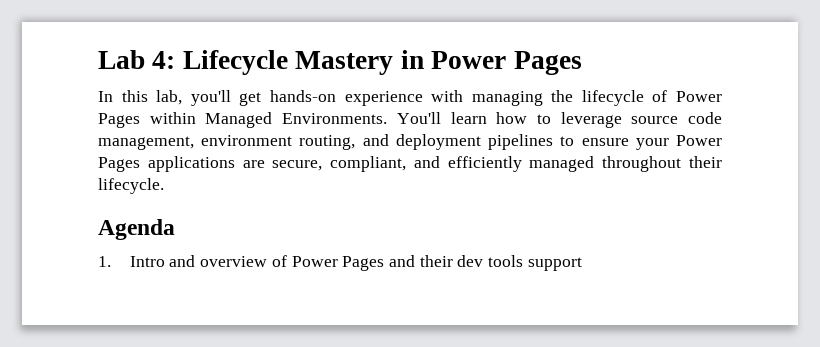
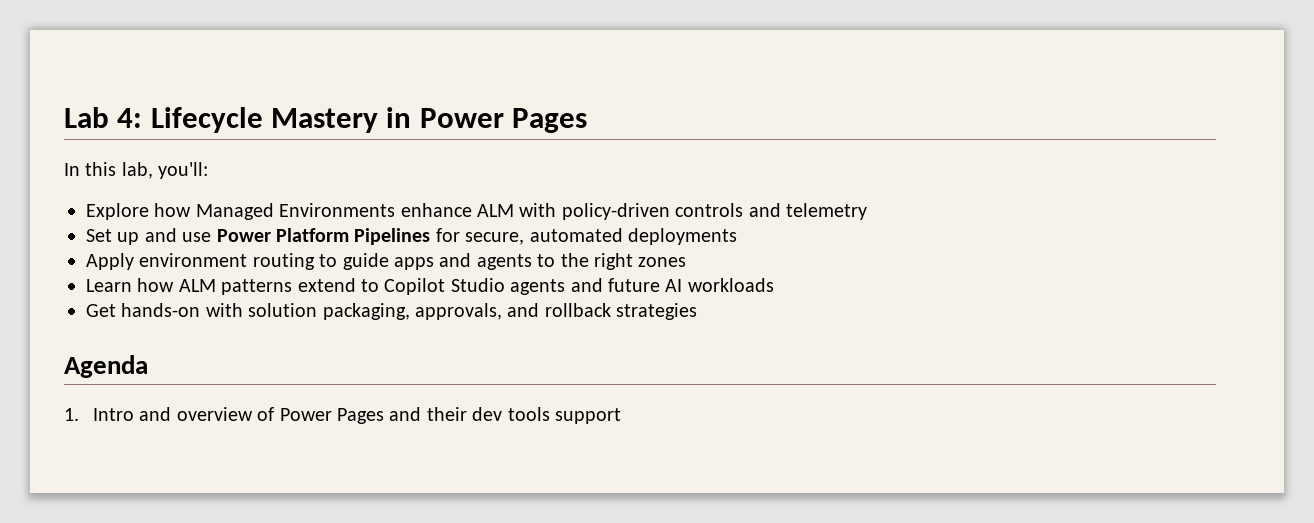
[190,90,722,106] [98,112,722,128] [98,134,722,150] [98,156,722,172] [98,178,164,194] you'll get hands-on experience with managing the lifecycle of Power Pages within Managed Environments. You'll learn how to leverage source code management, environment routing, and deployment pipelines to ensure your Power Pages applications are secure, compliant, and efficiently managed throughout their lifecycle. -> [158,162,209,179] [86,203,867,220] [86,228,737,245] [86,253,687,270] [86,278,774,295] [86,303,698,320] you'll: // Explore how Managed Environments enhance ALM with policy-driven controls and telemetry // Set up and use Power Platform Pipelines for secure, automated deployments // Apply environment routing to guide apps and agents to the right zones // Learn how ALM patterns extend to Copilot Studio agents and future AI workloads // Get hands-on with solution packaging, approvals, and rollback strategies

